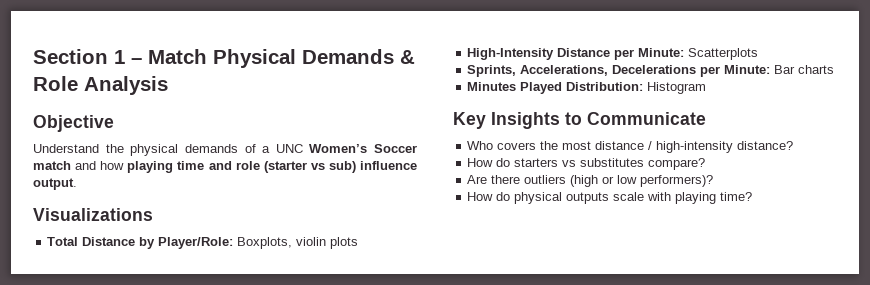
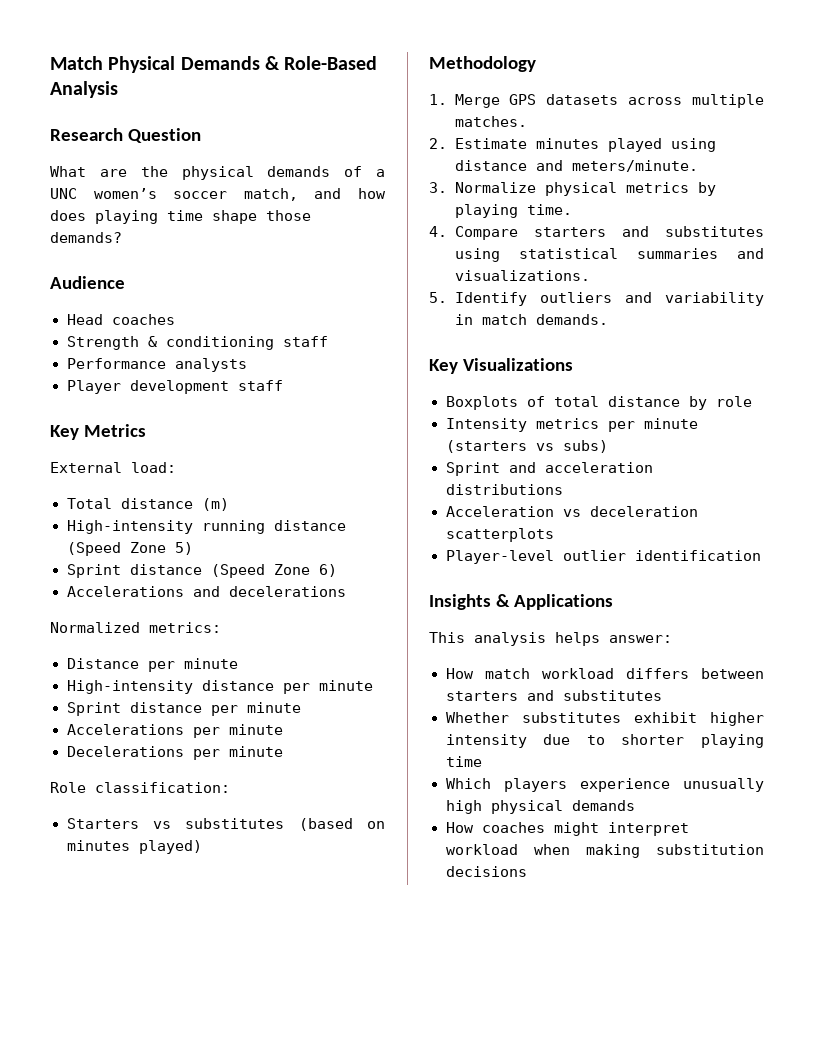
[33,49,142,64] Section 1 – -> (50, 63) none
[33,76,78,91] Role -> [284,56,378,70] Role-Based
[33,115,114,132] [33,144,99,153] Objective // Understand -> [50,128,201,143] [50,166,127,177] Research Question // What are
[309,144,417,153] [33,161,71,170] Women’s Soccer match -> [93,188,298,201] women’s soccer match,
[127,161,418,173] [33,178,77,190] [33,208,153,221] [47,237,359,249] [467,48,759,60] [467,65,835,77] [467,82,707,94] [453,112,706,129] [467,141,794,153] [467,158,706,170] [467,175,714,187] [467,192,753,204] playing time and role (starter vs sub) influence output. // Visualizations // Total Distance by Player/Role: Boxplots, violin plots // High-Intensity Distance per Minute: Scatterplots // Sprints, Accelerations, Decelerations per Minute: Bar charts // Minutes Played Distribution: Histogram // Key Insights to Communicate // Who covers the most distance / high-intensity distance? // How do starters vs substitutes compare? // Are there outliers (high or low performers)? // How do physical outputs scale with playing time? -> [50,210,311,224] [50,232,122,243] [50,276,125,289] [66,314,175,325] [66,336,328,350] [66,358,247,372] [66,380,283,394] [50,424,146,440] [50,462,176,473] [66,498,229,511] [66,520,346,534] [66,542,193,556] [66,564,337,578] [66,586,346,597] [50,622,221,633] [66,658,238,672] [66,680,373,694] [66,702,301,716] [66,724,283,738] [66,746,283,760] [50,782,230,793] [66,818,385,831] [66,840,202,854] [429,56,536,72] [429,94,764,108] [454,116,527,127] [429,138,716,152] [454,160,698,172] [429,182,716,196] [454,204,572,218] [429,226,764,240] [454,248,764,262] [454,270,590,281] [429,292,764,306] [454,314,608,325] [429,358,573,374] [445,396,752,410] [445,418,698,432] [445,440,608,453] [445,462,653,476] [445,484,563,495] [445,506,698,517] [445,528,554,542] [445,550,761,564] [429,594,613,610] [429,632,672,646] [445,668,764,679] [445,690,662,701] [445,712,764,726] [445,734,764,748] [445,756,482,767] [445,778,764,792] [445,800,635,814] [445,822,689,836] [445,844,764,858] [445,866,527,877] does playing time shape those demands? // Audience // Head coaches // Strength & conditioning staff // Performance analysts // Player development staff // Key Metrics // External load: // Total distance (m) // High-intensity running distance (Speed Zone 5) // Sprint distance (Speed Zone 6) // Accelerations and decelerations // Normalized metrics: // Distance per minute // High-intensity distance per minute // Sprint distance per minute // Accelerations per minute // Decelerations per minute // Role classification: // Starters vs substitutes (based on minutes played) // Methodology // 1. Merge GPS datasets across multiple matches. // 2. Estimate minutes played using distance and meters/minute. // 3. Normalize physical metrics by playing time. // 4. Compare starters and substitutes using statistical summaries and visualizations. // 5. Identify outliers and variability in match demands. // Key Visualizations // Boxplots of total distance by role // Intensity metrics per minute (starters vs subs) // Sprint and acceleration distributions // Acceleration vs deceleration scatterplots // Player-level outlier identification // Insights & Applications // This analysis helps answer: // How match workload differs between starters and substitutes // Whether substitutes exhibit higher intensity due to shorter playing time // Which players experience unusually high physical demands // How coaches might interpret workload when making substitution decisions

